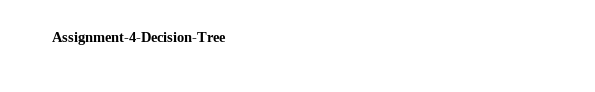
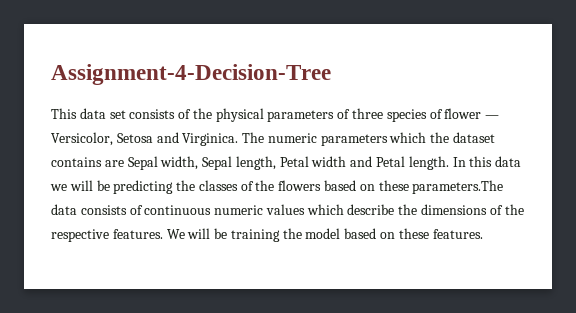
(226, 38) none -> [51,108,500,122] [51,132,496,146] [51,156,522,170] [50,180,504,194] [51,204,524,215] [51,228,483,242] // This data set consists of the physical parameters of three species of flower — Versicolor, Setosa and Virginica. The numeric parameters which the dataset contains are Sepal width, Sepal length, Petal width and Petal length. In this data we will be predicting the classes of the flowers based on these parameters.The data consists of continuous numeric values which describe the dimensions of the respective features. We will be training the model based on these features.

